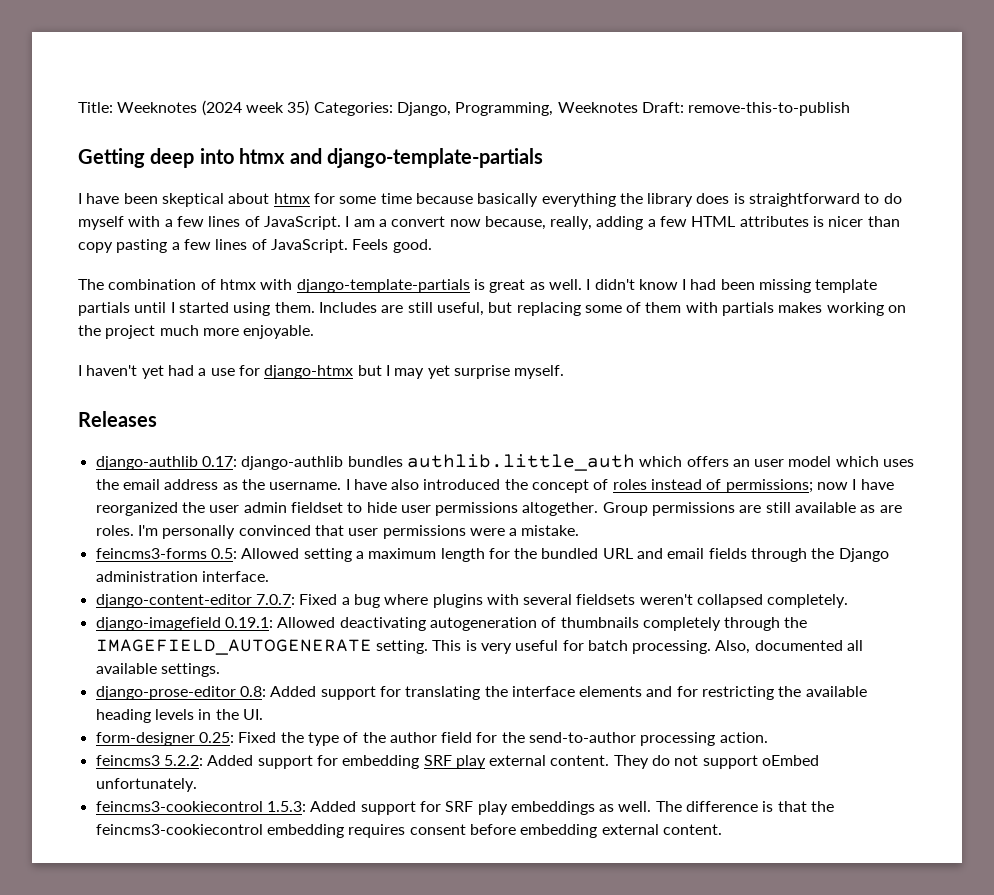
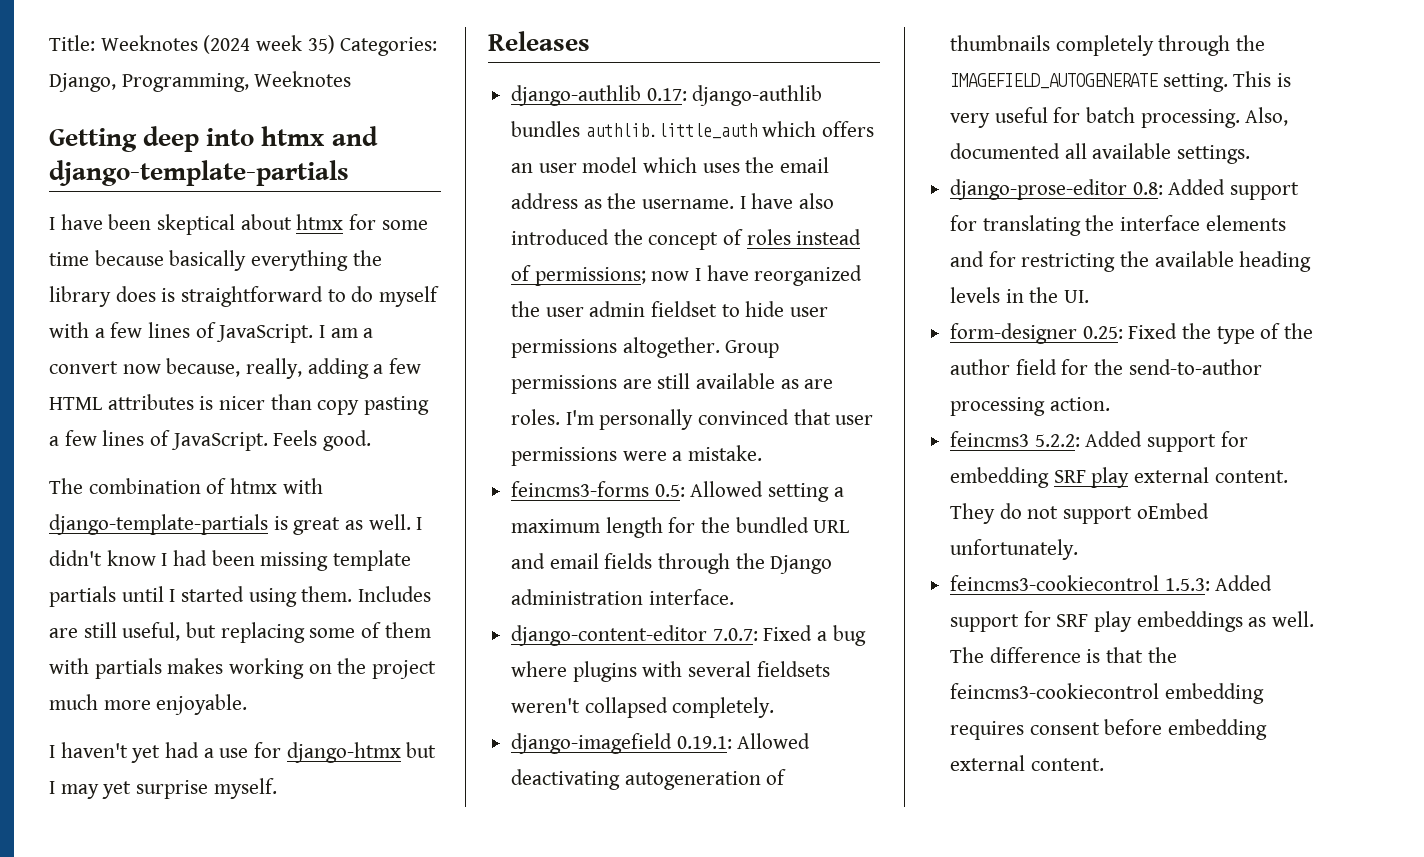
[641,102,851,116] Draft: remove-this-to-publish -> (352, 79) none

